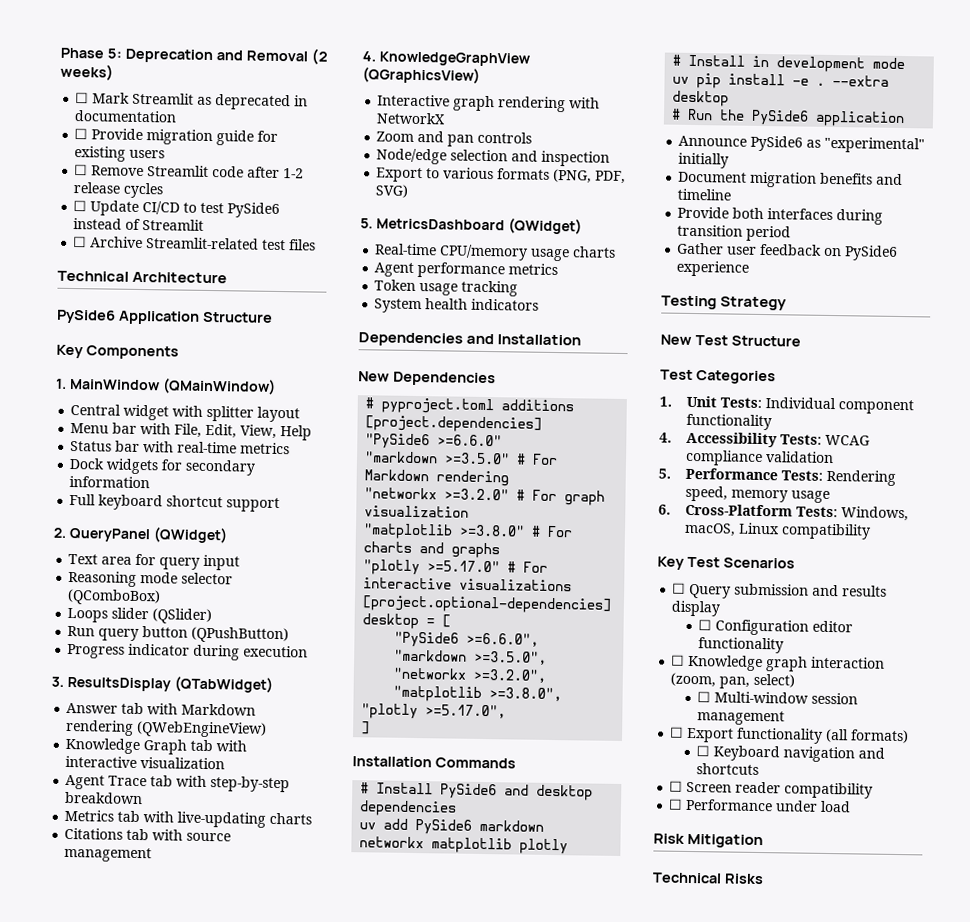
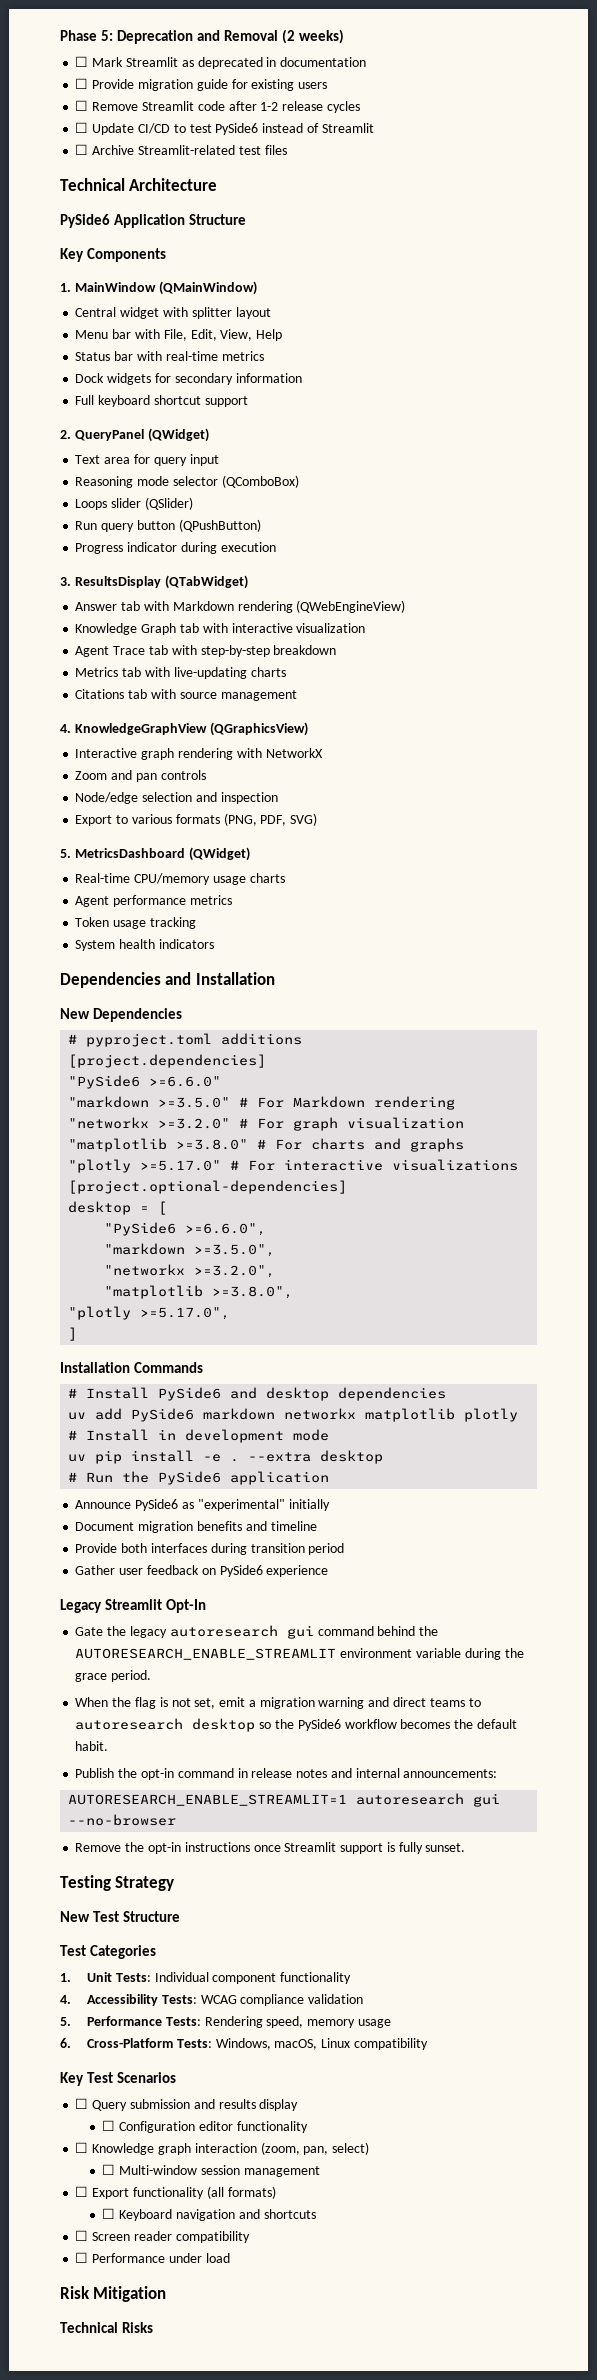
(750, 268) none -> [60,1599,207,1613] [75,1625,439,1639] [75,1648,524,1660] [75,1670,152,1682] [75,1697,481,1709] [75,1718,517,1732] [75,1741,109,1751] [75,1768,498,1780] [68,1793,501,1807] [68,1814,177,1826] [75,1842,466,1854] // Legacy Streamlit Opt-In // Gate the legacy autoresearch gui command behind the AUTORESEARCH_ENABLE_STREAMLIT environment variable during the grace period. // When the flag is not set, emit a migration warning and direct teams to autoresearch desktop so the PySide6 workflow becomes the default habit. // Publish the opt-in command in release notes and internal announcements: // AUTORESEARCH_ENABLE_STREAMLIT=1 autoresearch gui --no-browser // Remove the opt-in instructions once Streamlit support is fully sunset.

